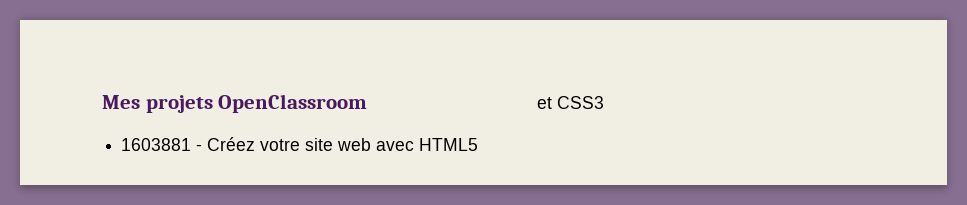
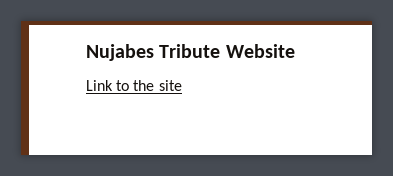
[102,94,368,113] [121,137,479,151] [537,96,605,109] Mes projets OpenClassroom // 1603881 - Créez votre site web avec HTML5 et CSS3 -> [86,44,295,61] [86,80,182,91] Nujabes Tribute Website // Link to the site

